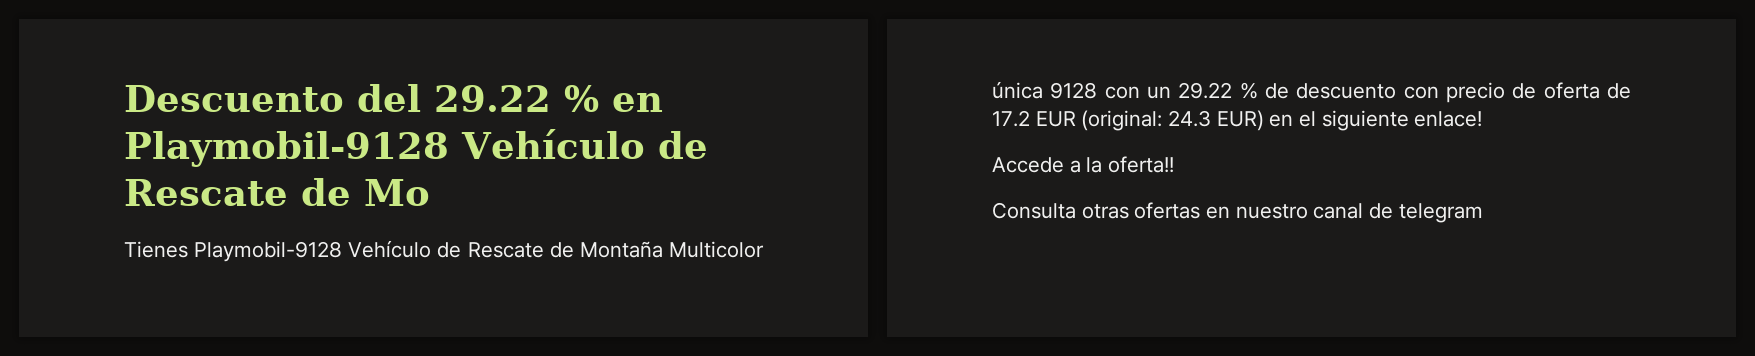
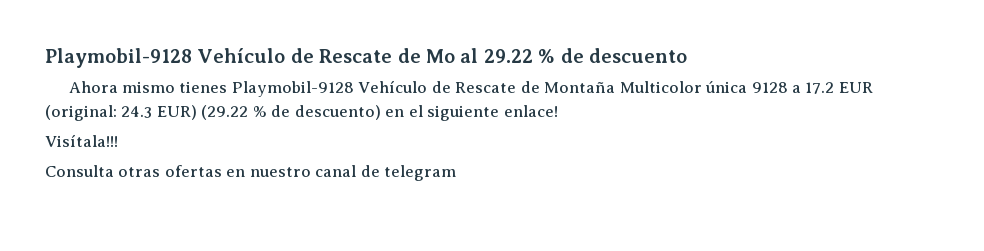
[124,84,663,112] Descuento del 29.22 % en -> (45, 58) none
[124,241,188,258] // Tienes -> [460,48,687,63] [68,81,228,93] al 29.22 % de descuento // Ahora mismo tienes
[1104,82,1631,103] con un 29.22 % de descuento con precio de oferta de -> [792,85,802,93] a
(1264, 120) none -> [201,105,381,120] (29.22 % de descuento)
[992,156,1175,173] Accede a la oferta!! -> [45,134,118,147] Visítala!!!

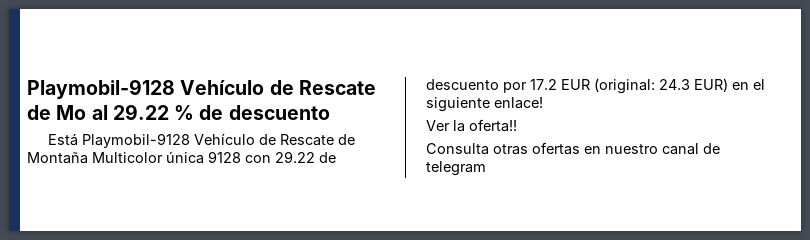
[68,81,228,93] Ahora mismo tienes -> [48,133,79,146] Está
[792,85,802,93] a -> [245,151,336,163] [426,79,527,93] con 29.22 de descuento por
[201,105,381,120] (29.22 % de descuento) -> (728, 85) none
[45,134,118,147] Visítala!!! -> [426,119,517,132] Ver la oferta!!

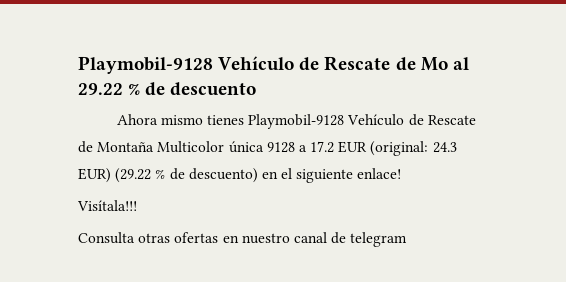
[48,133,79,146] Está -> [116,114,245,125] Ahora mismo tienes
[245,151,336,163] [426,79,527,93] con 29.22 de descuento por -> [298,145,307,152] a
(728, 85) none -> [115,168,258,183] (29.22 % de descuento)
[426,119,517,132] Ver la oferta!! -> [77,200,137,211] Visítala!!!

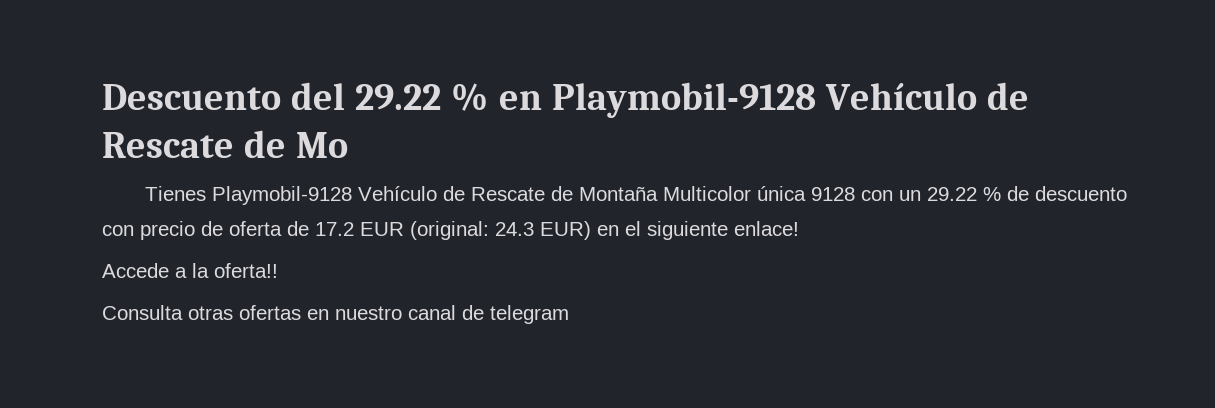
(78, 65) none -> [102,82,542,111] Descuento del 29.22 % en
[452,57,469,70] [78,82,257,96] [116,114,245,125] al 29.22 % de descuento // Ahora mismo tienes -> [145,186,207,201] // Tienes
[298,145,307,152] a -> [861,186,1128,201] [102,221,309,240] con un 29.22 % de descuento con precio de oferta de
[115,168,258,183] (29.22 % de descuento) -> (591, 230) none
[77,200,137,211] Visítala!!! -> [102,263,278,278] Accede a la oferta!!

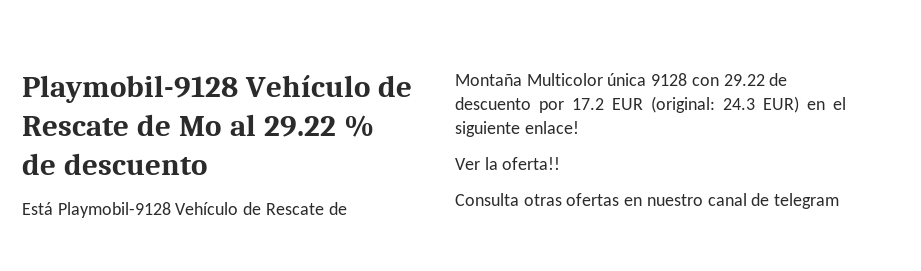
[102,82,542,111] Descuento del 29.22 % en -> (22, 89) none
[145,186,207,201] // Tienes -> [229,114,375,137] [22,153,208,175] [22,202,53,215] al 29.22 % de descuento // Está
[899,186,1128,201] [102,221,309,240] un 29.22 % de descuento con precio de oferta de -> [723,73,788,86] [455,97,564,113] 29.22 de descuento por
[102,263,187,278] Accede a -> [455,158,480,170] Ver

